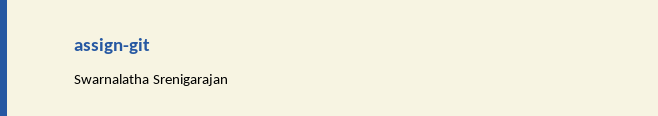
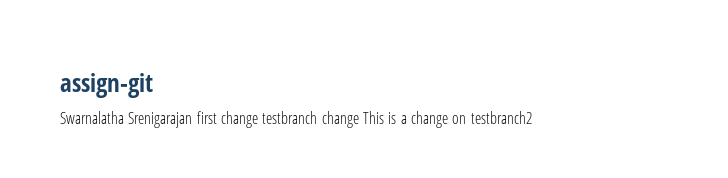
(228, 80) none -> [196,111,532,128] first change testbranch change This is a change on testbranch2

